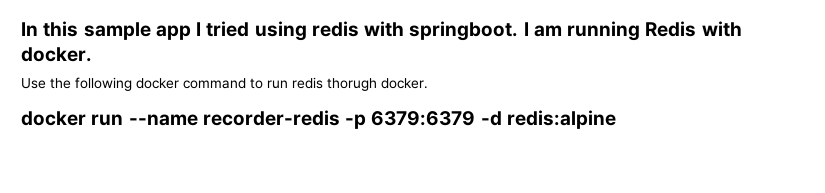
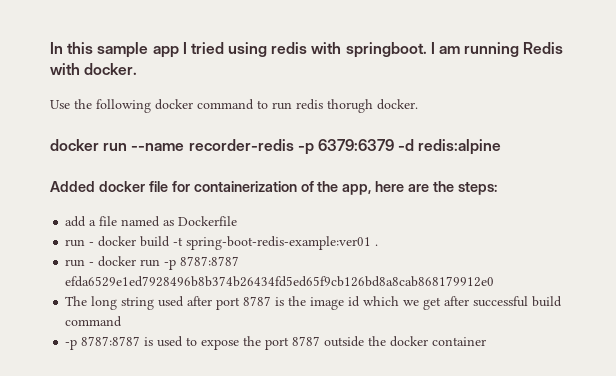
(616, 119) none -> [50,181,498,195] [65,216,238,227] [65,236,379,250] [65,256,240,270] [65,276,495,287] [65,296,563,310] [65,316,123,327] [65,336,487,350] // Added docker file for containerization of the app, here are the steps: // add a file named as Dockerfile // run - docker build -t spring-boot-redis-example:ver01 . // run - docker run -p 8787:8787 efda6529e1ed7928496b8b374b26434fd5ed65f9cb126bd8a8cab868179912e0 // The long string used after port 8787 is the image id which we get after successful build command // -p 8787:8787 is used to expose the port 8787 outside the docker container

